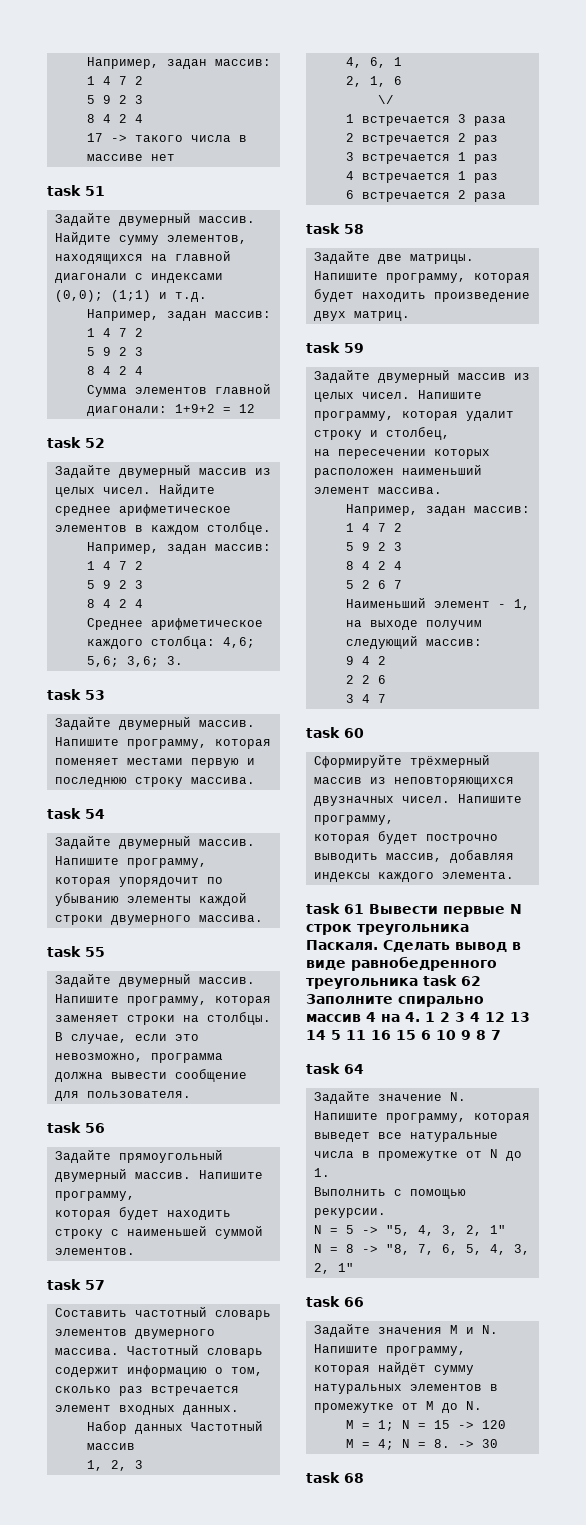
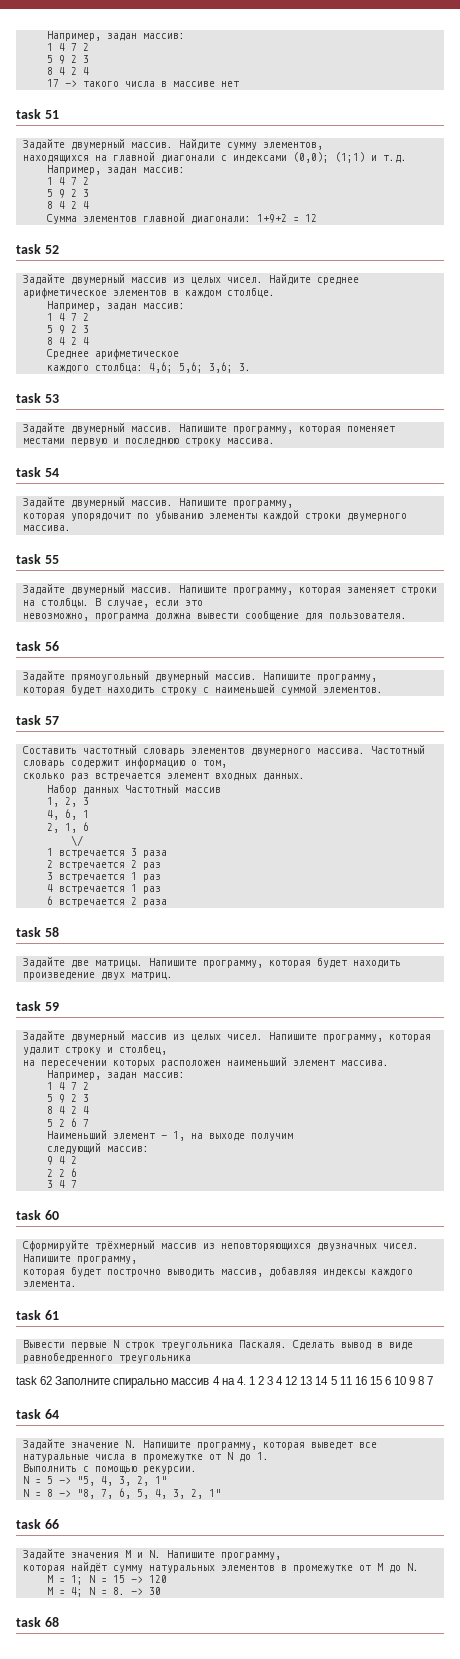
(364, 909) none -> (59, 1315) //
(418, 983) none -> (191, 1359) //

